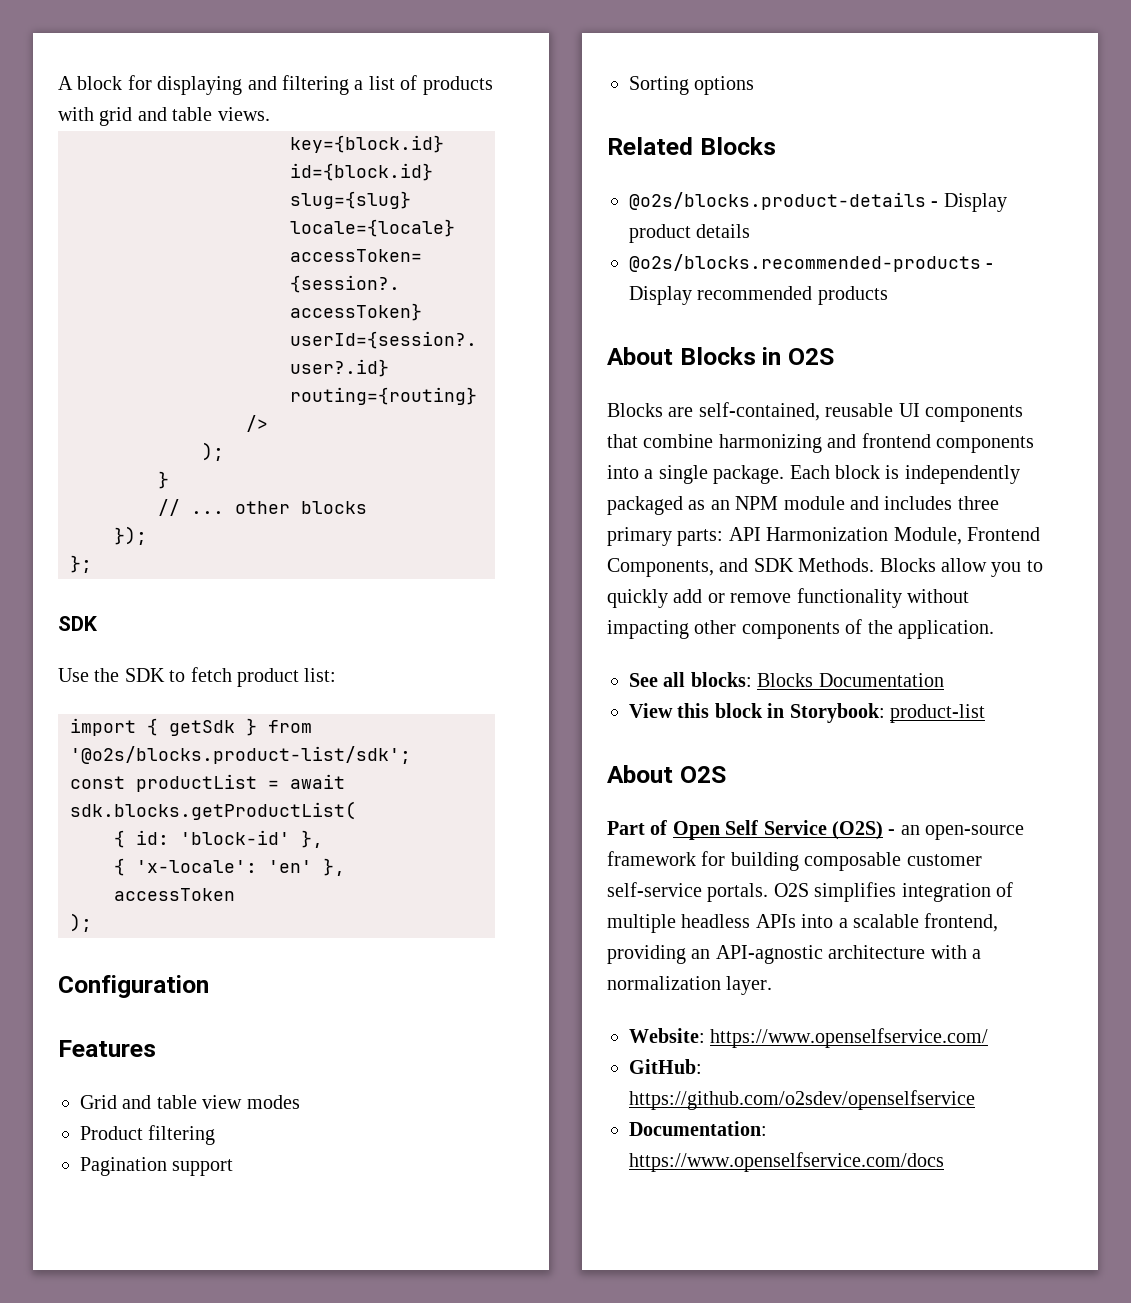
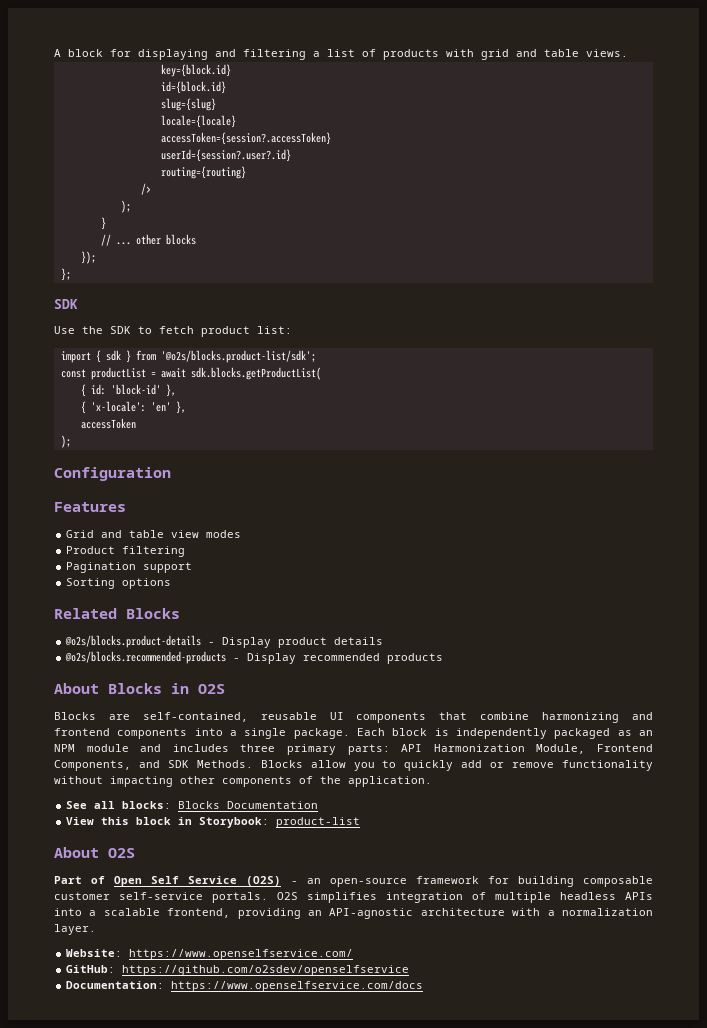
[169,720,235,736] getSdk -> [105,350,121,361] sdk

